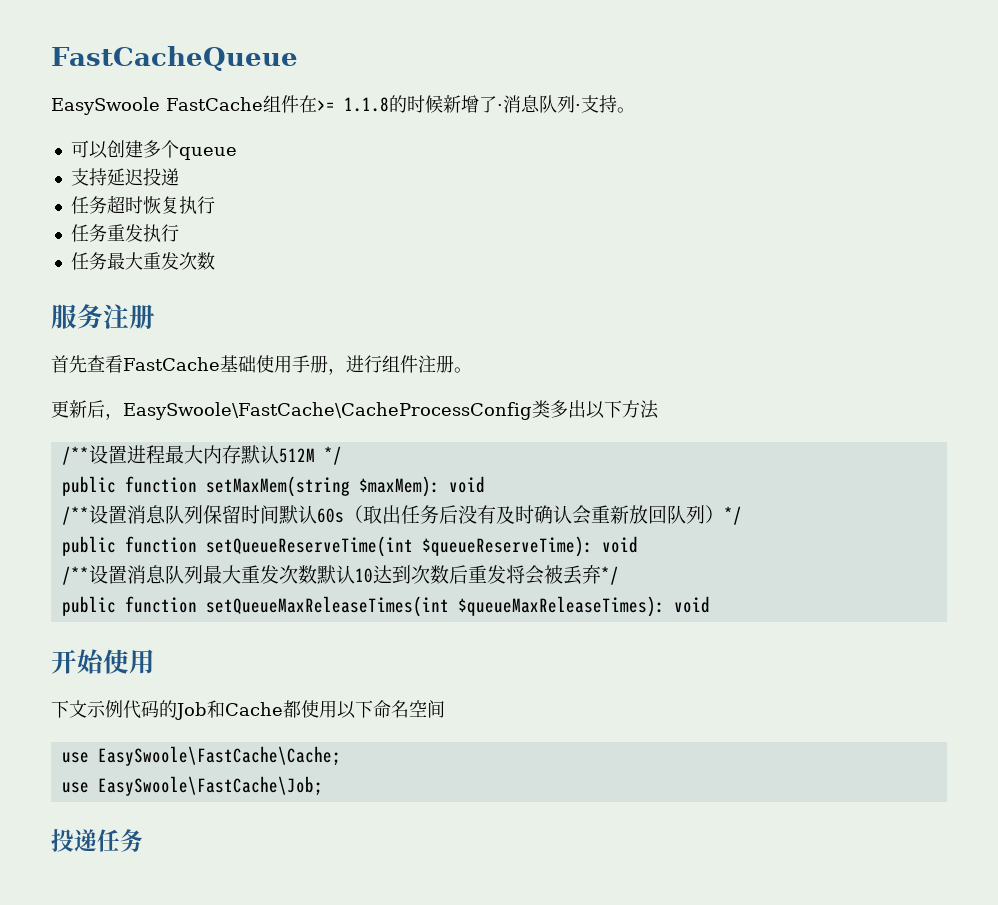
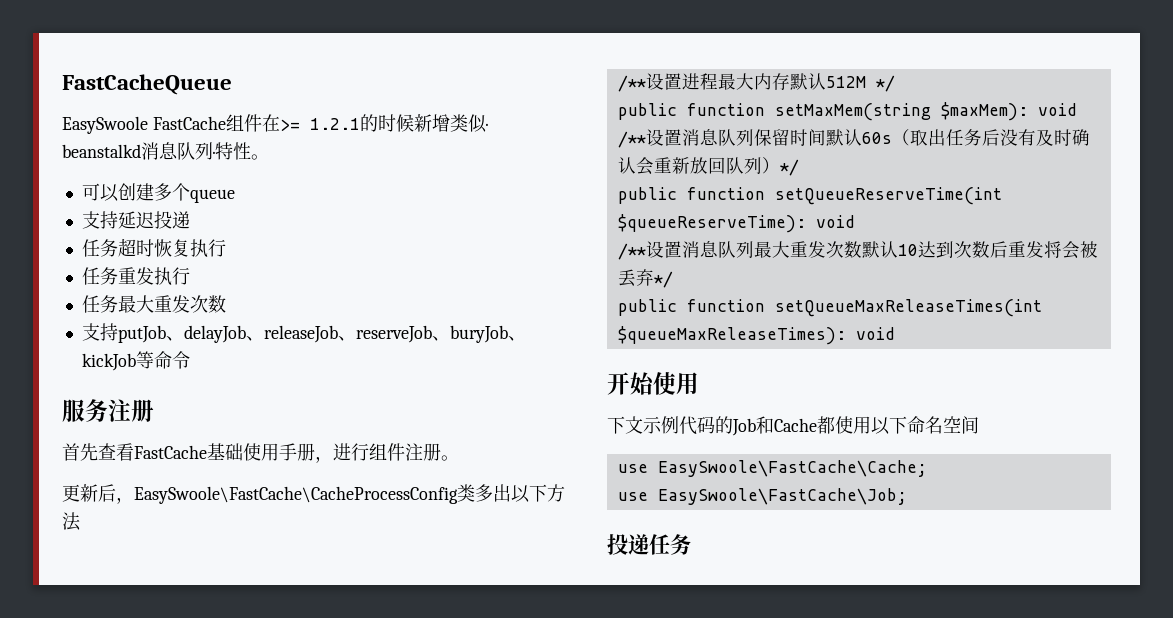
[343,97,389,112] 1.1.8 -> [309,118,360,130] 1.2.1
[478,96,503,113] 了· -> [449,114,488,133] [62,144,141,158] 类似· beanstalkd
[580,95,617,113] 支持 -> [215,142,251,160] 特性
(215, 261) none -> [81,323,526,343] [81,351,190,371] // 支持putJob、delayJob、releaseJob、reserveJob、buryJob、kickJob等命令

